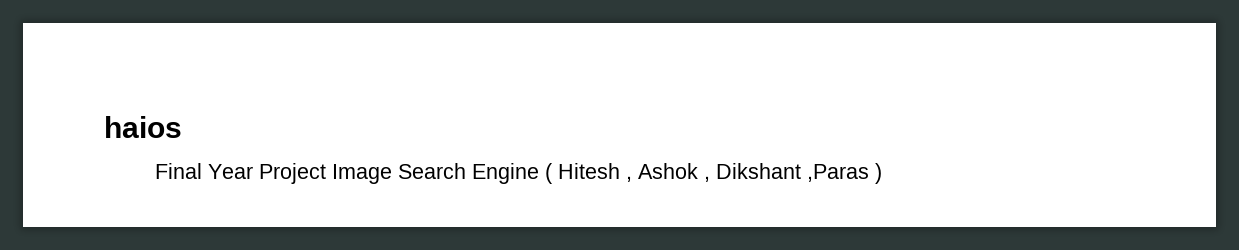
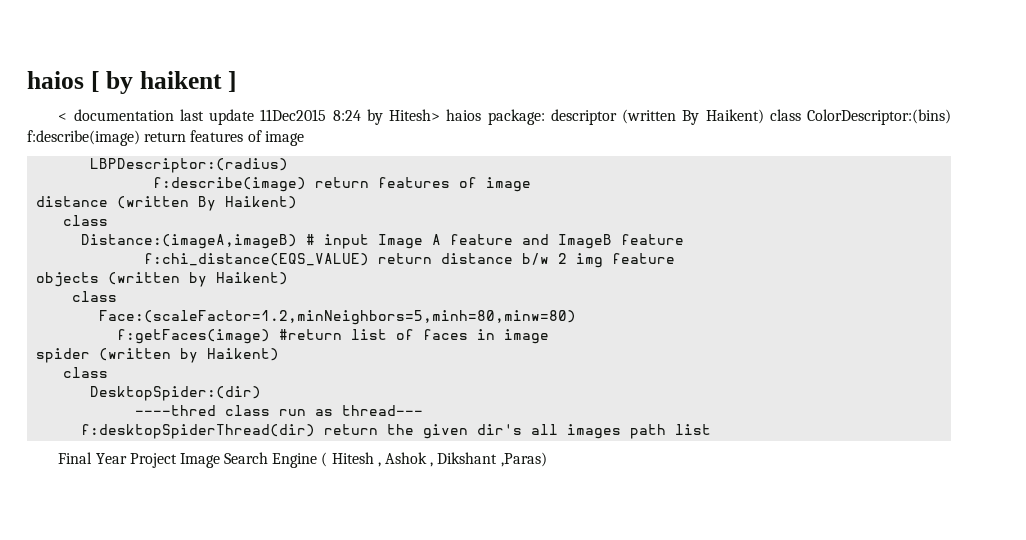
[104,116,182,138] haios -> [27,71,236,94] [58,109,951,125] [27,130,304,146] [90,158,289,173] [153,177,532,192] [36,196,298,211] [63,215,109,226] [81,234,685,249] [144,253,676,268] [36,272,289,287] [72,291,118,302] [99,310,577,325] [117,329,550,344] [36,348,280,363] [63,367,109,378] [90,386,262,401] [135,405,424,416] [81,424,712,439] haios [ by haikent ] // < documentation last update 11Dec2015 8:24 by Hitesh> haios package: descriptor (written By Haikent) class ColorDescriptor:(bins) f:describe(image) return features of image // LBPDescriptor:(radius) // f:describe(image) return features of image // distance (written By Haikent) // class // Distance:(imageA,imageB) # input Image A feature and ImageB feature // f:chi_distance(EQS_VALUE) return distance b/w 2 img feature // objects (written by Haikent) // class // Face:(scaleFactor=1.2,minNeighbors=5,minh=80,minw=80) // f:getFaces(image) #return list of faces in image // spider (written by Haikent) // class // DesktopSpider:(dir) // ----thred class run as thread--- // f:desktopSpiderThread(dir) return the given dir's all images path list
[806,163,882,184] ,Paras ) -> [500,452,547,467] ,Paras)

